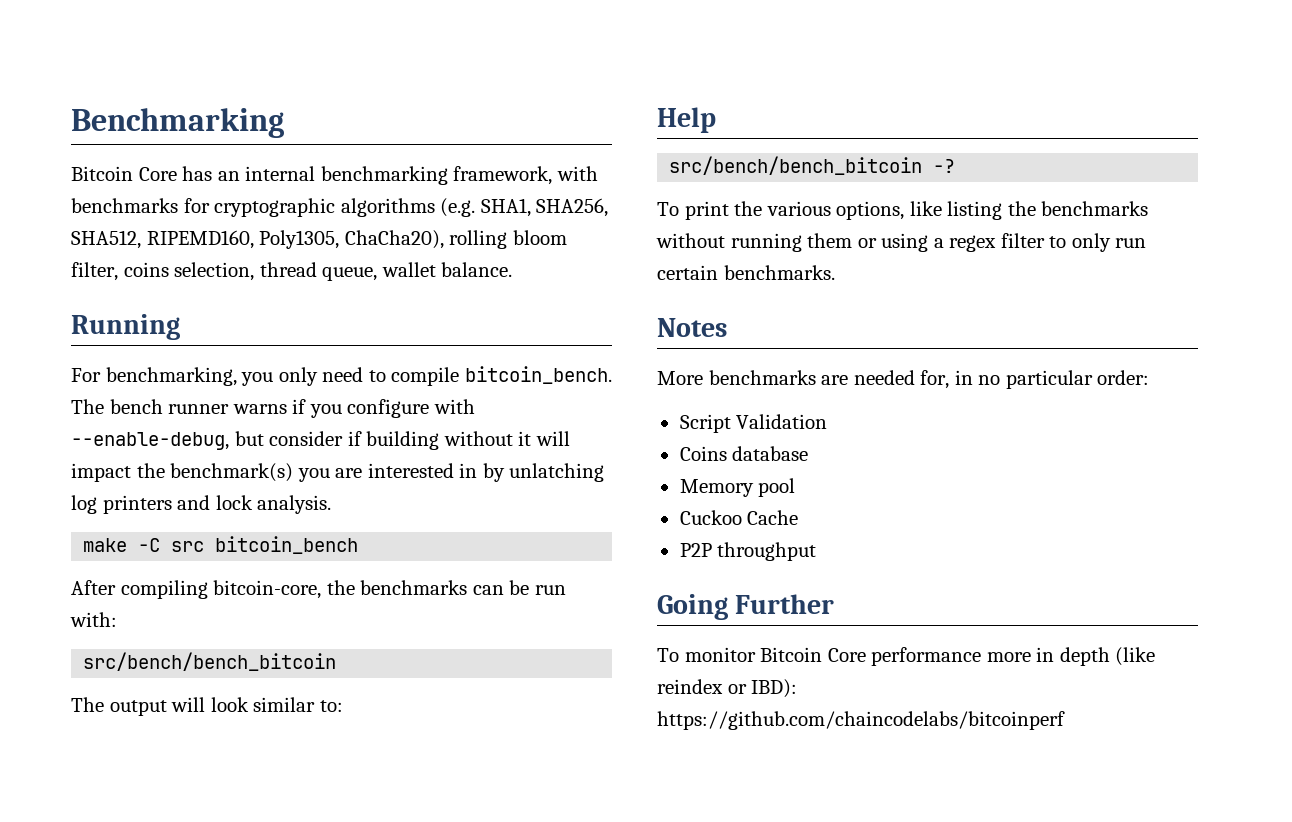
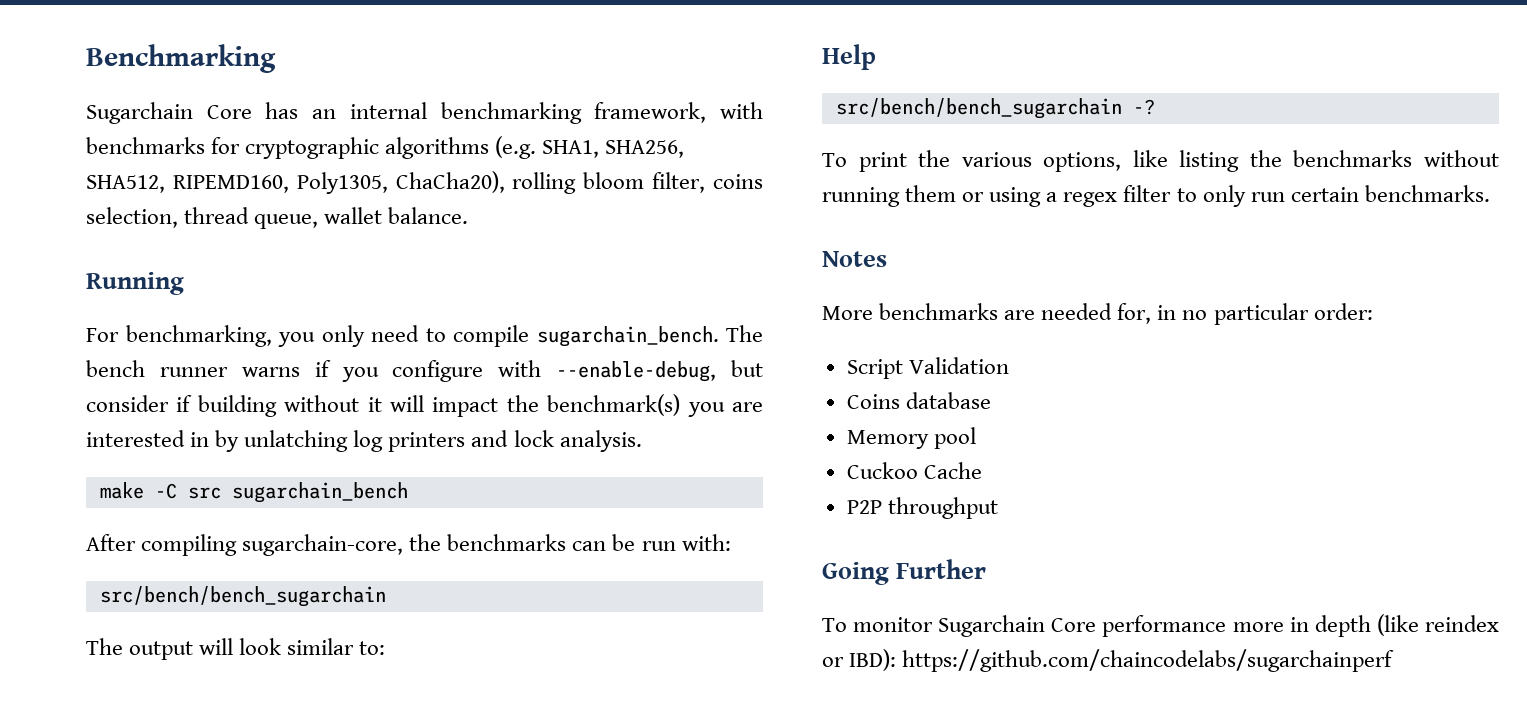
[71,166,133,181] Bitcoin -> [86,102,193,124] Sugarchain
[464,366,612,384] bitcoin_bench. -> [536,326,719,347] sugarchain_bench.
[215,536,359,554] bitcoin_bench -> [231,482,408,503] sugarchain_bench
[213,580,322,599] bitcoin-core, -> [242,534,404,556] sugarchain-core,
[83,652,337,671] src/bench/bench_bitcoin -> [99,586,386,607] src/bench/bench_sugarchain
[669,156,923,175] src/bench/bench_bitcoin -> [835,98,1122,119] src/bench/bench_sugarchain
[760,647,823,662] Bitcoin -> [938,615,1046,637] Sugarchain
[657,711,1065,730] https://github.com/chaincodelabs/bitcoinperf -> [902,649,1395,672] https://github.com/chaincodelabs/sugarchainperf

